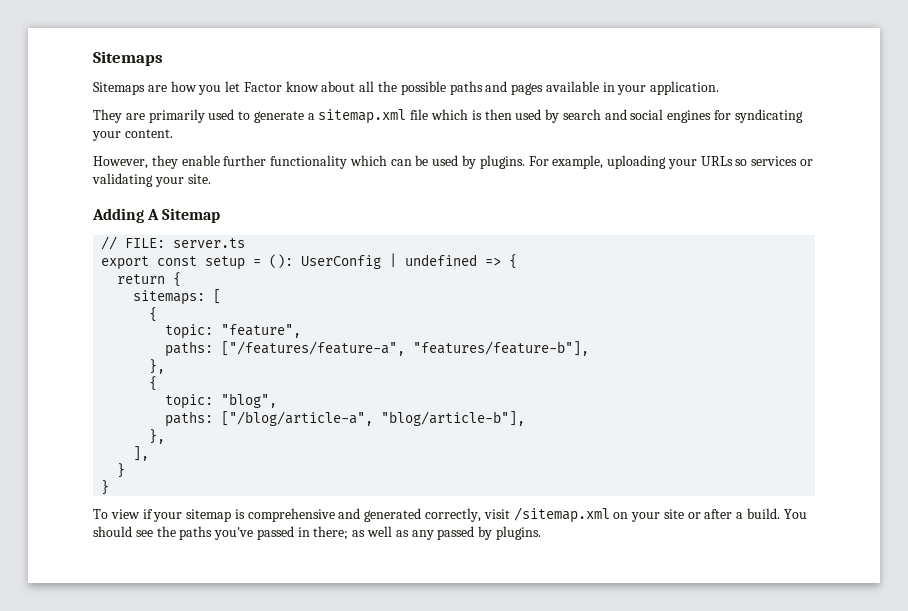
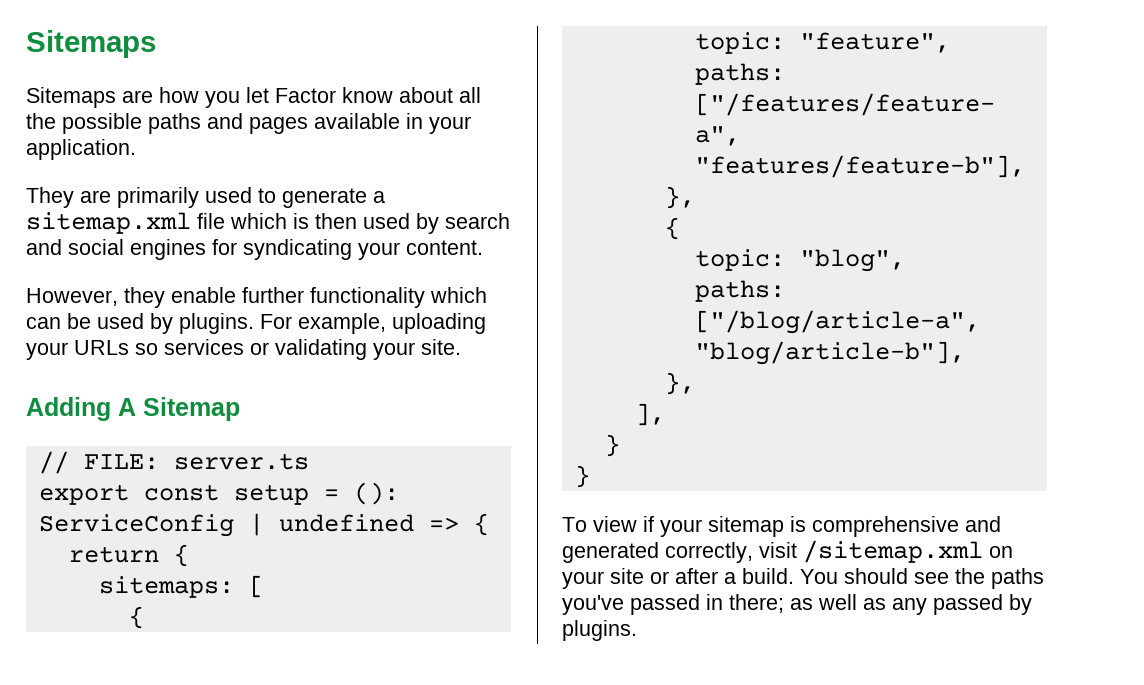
[301,255,382,269] UserConfig -> [38,514,234,537] ServiceConfig

